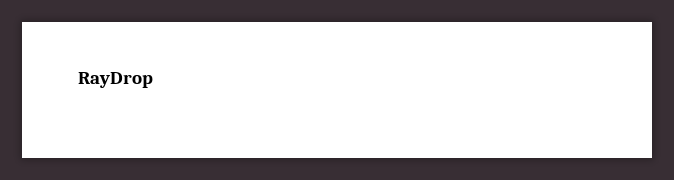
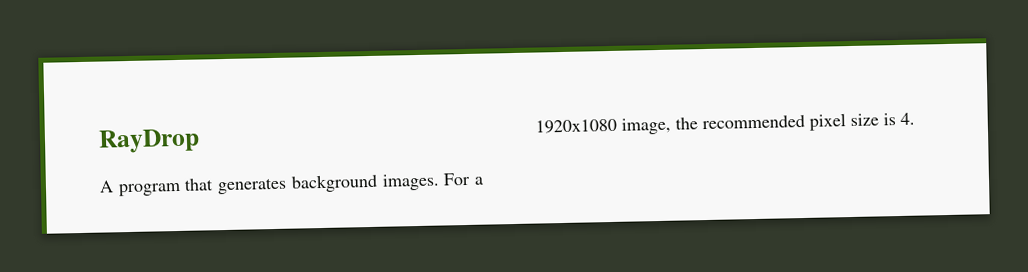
(153, 80) none -> [99,172,485,197] [535,112,915,135] // A program that generates background images. For a 1920x1080 image, the recommended pixel size is 4.

